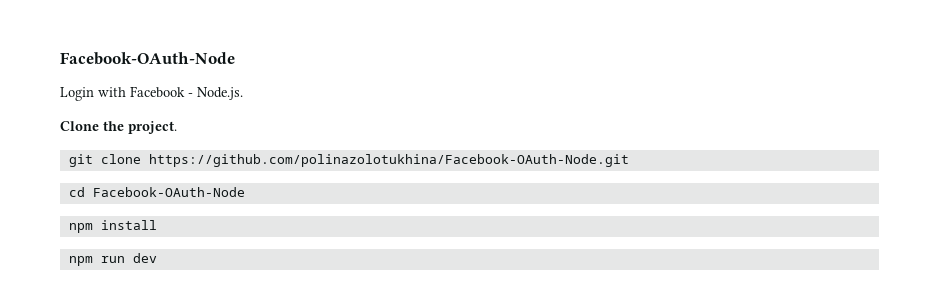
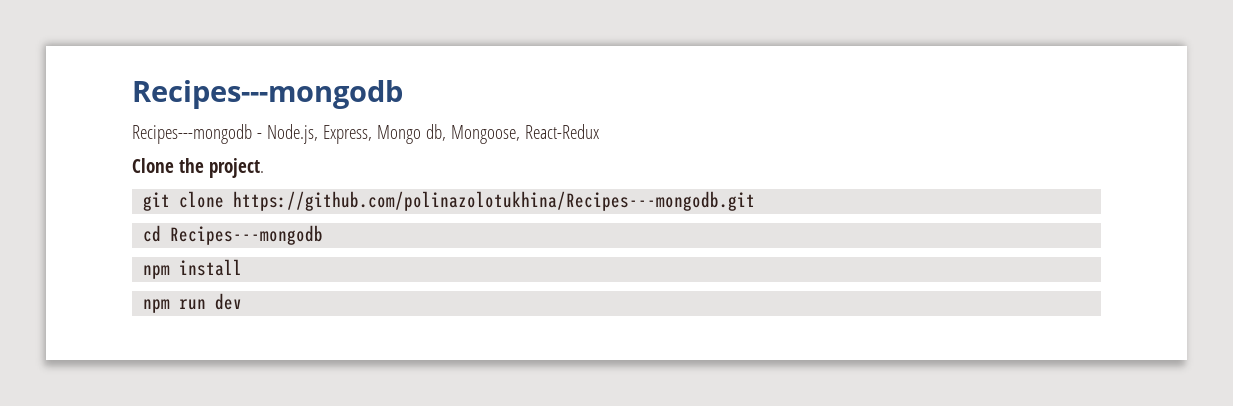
[60,52,235,65] [60,86,243,101] Facebook-OAuth-Node // Login with Facebook - Node.js. -> [132,80,403,109] [132,124,599,144] Recipes---mongodb // Recipes---mongodb - Node.js, Express, Mongo db, Mongoose, React-Redux
[148,154,629,167] https://github.com/polinazolotukhina/Facebook-OAuth-Node.git -> [233,191,756,211] https://github.com/polinazolotukhina/Recipes---mongodb.git
[92,187,245,197] Facebook-OAuth-Node -> [170,225,324,245] Recipes---mongodb

